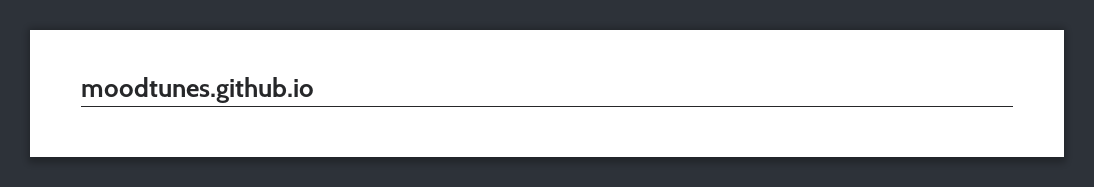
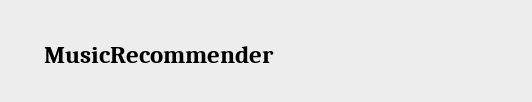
[81,77,314,103] moodtunes.github.io -> [44,46,274,63] MusicRecommender

